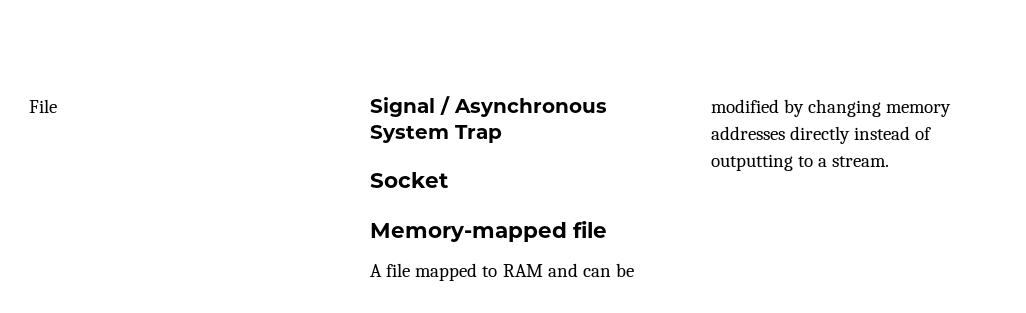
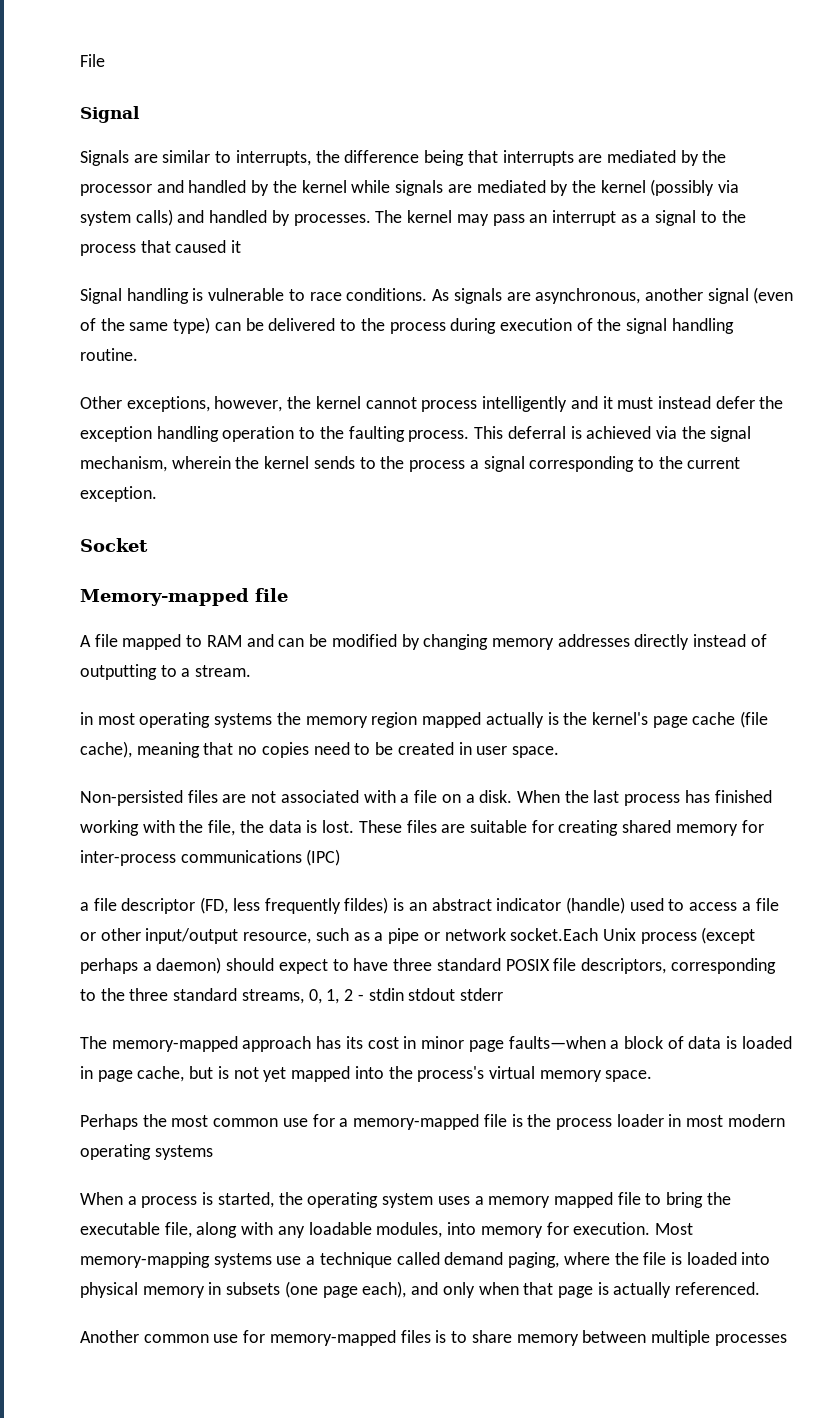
[440,96,607,117] [370,125,502,143] / Asynchronous System Trap -> [80,150,727,166] [80,179,740,196] [80,209,746,226] [80,240,242,256] [80,287,794,304] [80,317,734,334] [80,348,138,361] [80,396,784,412] [80,426,752,442] [80,456,741,472] [80,486,157,502] // Signals are similar to interrupts, the difference being that interrupts are mediated by the processor and handled by the kernel while signals are mediated by the kernel (possibly via system calls) and handled by processes. The kernel may pass an interrupt as a signal to the process that caused it // Signal handling is vulnerable to race conditions. As signals are asynchronous, another signal (even of the same type) can be delivered to the process during execution of the signal handling routine. // Other exceptions, however, the kernel cannot process intelligently and it must instead defer the exception handling operation to the faulting process. This deferral is achieved via the signal mechanism, wherein the kernel sends to the process a signal corresponding to the current exception.
(890, 161) none -> [80,711,769,728] [80,741,559,758] [80,790,772,806] [80,820,764,836] [80,849,341,866] [80,897,779,914] [80,927,756,944] [80,957,776,974] [80,988,503,1004] [80,1036,792,1052] [80,1066,653,1082] [80,1114,785,1130] [80,1144,213,1160] [80,1192,731,1208] [80,1222,693,1238] [80,1252,771,1268] [80,1281,761,1298] [80,1330,787,1346] // in most operating systems the memory region mapped actually is the kernel's page cache (file cache), meaning that no copies need to be created in user space. // Non-persisted files are not associated with a file on a disk. When the last process has finished working with the file, the data is lost. These files are suitable for creating shared memory for inter-process communications (IPC) // a file descriptor (FD, less frequently fildes) is an abstract indicator (handle) used to access a file or other input/output resource, such as a pipe or network socket.Each Unix process (except perhaps a daemon) should expect to have three standard POSIX file descriptors, corresponding to the three standard streams, 0, 1, 2 - stdin stdout stderr // The memory-mapped approach has its cost in minor page faults—when a block of data is loaded in page cache, but is not yet mapped into the process's virtual memory space. // Perhaps the most common use for a memory-mapped file is the process loader in most modern operating systems // When a process is started, the operating system uses a memory mapped file to bring the executable file, along with any loadable modules, into memory for execution. Most memory-mapping systems use a technique called demand paging, where the file is loaded into physical memory in subsets (one page each), and only when that page is actually referenced. // Another common use for memory-mapped files is to share memory between multiple processes

